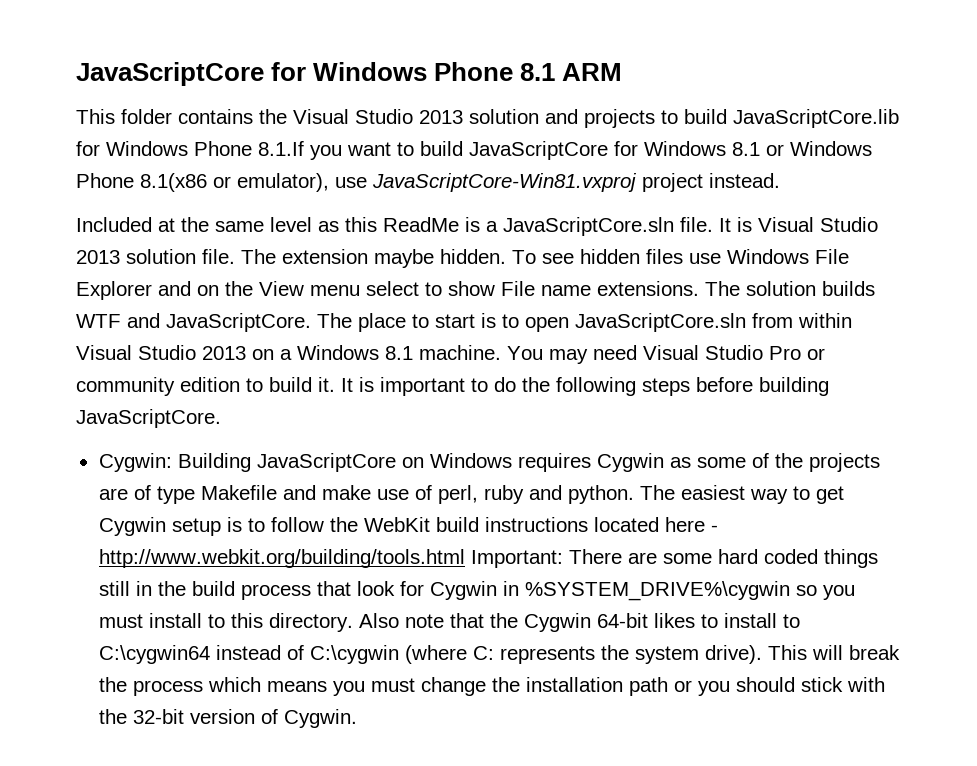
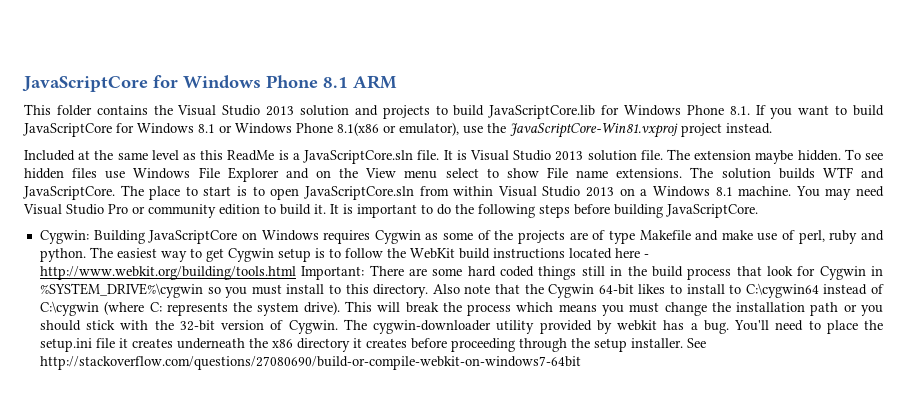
[258,141,304,156] 8.1.If -> [729,105,766,115] 8.1. If
(367, 182) none -> [487,123,506,133] the
(357, 718) none -> [343,319,884,334] [39,338,706,352] [39,356,581,370] The cygwin-downloader utility provided by webkit has a bug. You'll need to place the setup.ini file it creates underneath the x86 directory it creates before proceeding through the setup installer. See http://stackoverflow.com/questions/27080690/build-or-compile-webkit-on-windows7-64bit

